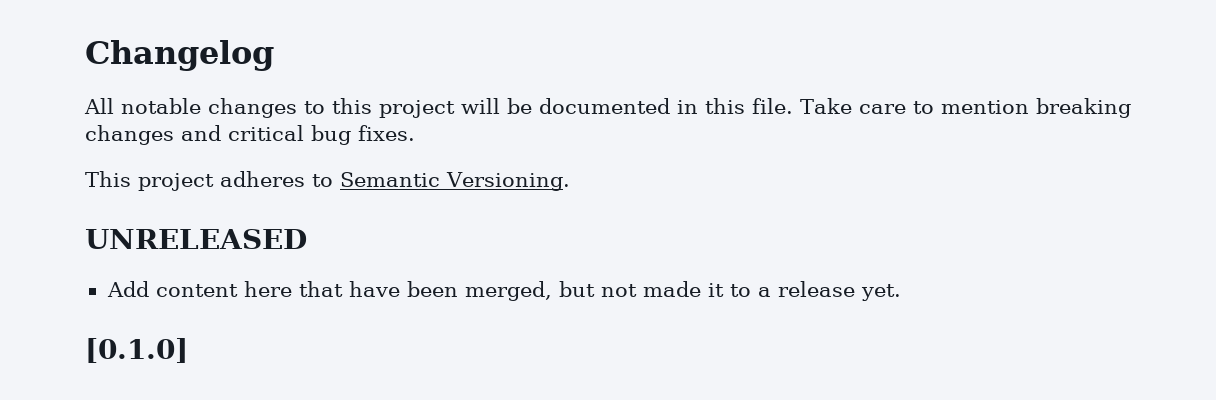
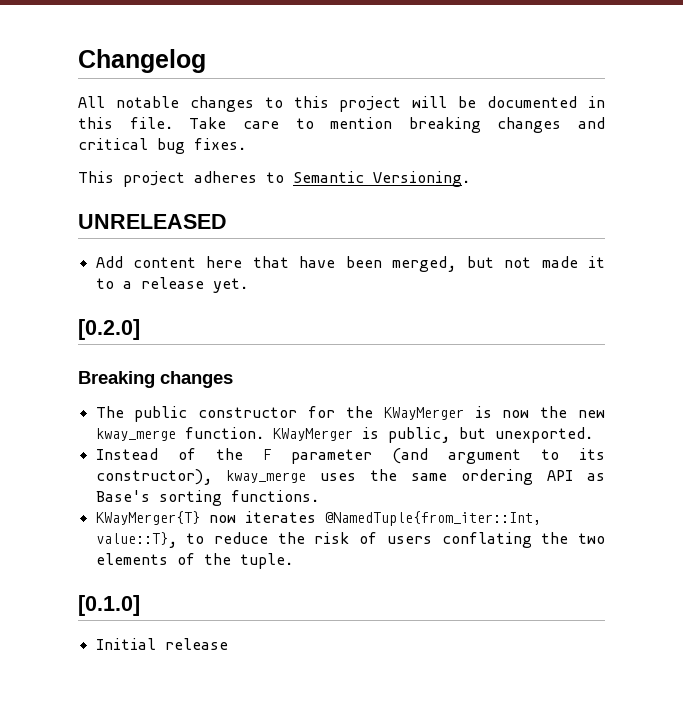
(901, 292) none -> [78,319,140,340] [78,371,233,388] [95,406,605,422] [95,427,593,443] [95,448,605,464] [95,469,605,485] [95,490,319,506] [95,511,541,526] [95,532,605,548] [95,553,293,569] // [0.2.0] // Breaking changes // The public constructor for the KWayMerger is now the new kway_merge function. KWayMerger is public, but unexported. // Instead of the F parameter (and argument to its constructor), kway_merge uses the same ordering API as Base's sorting functions. // KWayMerger{T} now iterates @NamedTuple{from_iter::Int, value::T}, to reduce the risk of users conflating the two elements of the tuple.
(188, 350) none -> [95,638,228,650] // Initial release

